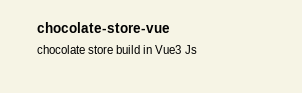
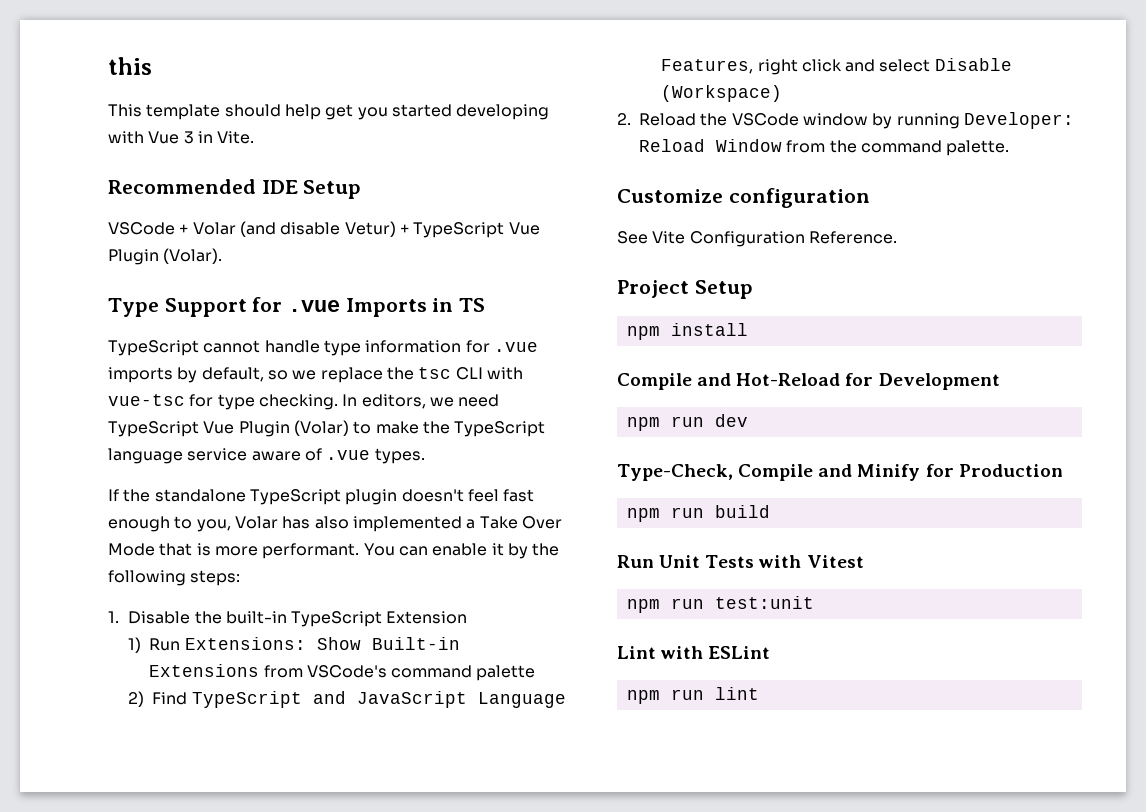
[37,22,170,33] [37,45,197,54] chocolate-store-vue // chocolate store build in Vue3 Js -> [108,57,152,75] [108,104,550,120] [108,131,255,144] [108,179,362,199] [108,221,540,238] [108,248,223,265] [108,297,486,317] [108,340,538,356] [108,367,523,383] [108,394,500,410] [108,420,546,437] [108,448,425,464] [108,489,535,505] [108,516,562,532] [108,543,560,559] [108,570,241,586] [108,611,468,627] [128,637,460,653] [149,664,536,681] [128,691,566,708] [661,58,1012,75] [661,85,783,102] [617,112,1074,129] [639,139,1010,156] [617,188,870,208] [617,231,897,247] [617,280,753,299] [626,323,748,340] [617,373,1000,390] [626,414,748,431] [617,464,1063,481] [626,505,770,522] [617,555,864,568] [626,596,814,613] [617,646,771,659] [626,687,759,704] this // This template should help get you started developing with Vue 3 in Vite. // Recommended IDE Setup // VSCode + Volar (and disable Vetur) + TypeScript Vue Plugin (Volar). // Type Support for .vue Imports in TS // TypeScript cannot handle type information for .vue imports by default, so we replace the tsc CLI with vue-tsc for type checking. In editors, we need TypeScript Vue Plugin (Volar) to make the TypeScript language service aware of .vue types. // If the standalone TypeScript plugin doesn't feel fast enough to you, Volar has also implemented a Take Over Mode that is more performant. You can enable it by the following steps: // 1. Disable the built-in TypeScript Extension // 1) Run Extensions: Show Built-in Extensions from VSCode's command palette // 2) Find TypeScript and JavaScript Language Features, right click and select Disable (Workspace) // 2. Reload the VSCode window by running Developer: Reload Window from the command palette. // Customize configuration // See Vite Configuration Reference. // Project Setup // npm install // Compile and Hot-Reload for Development // npm run dev // Type-Check, Compile and Minify for Production // npm run build // Run Unit Tests with Vitest // npm run test:unit // Lint with ESLint // npm run lint

